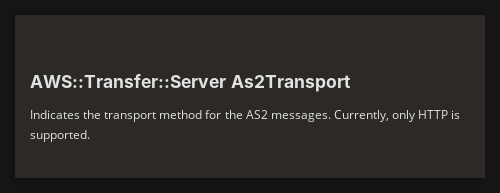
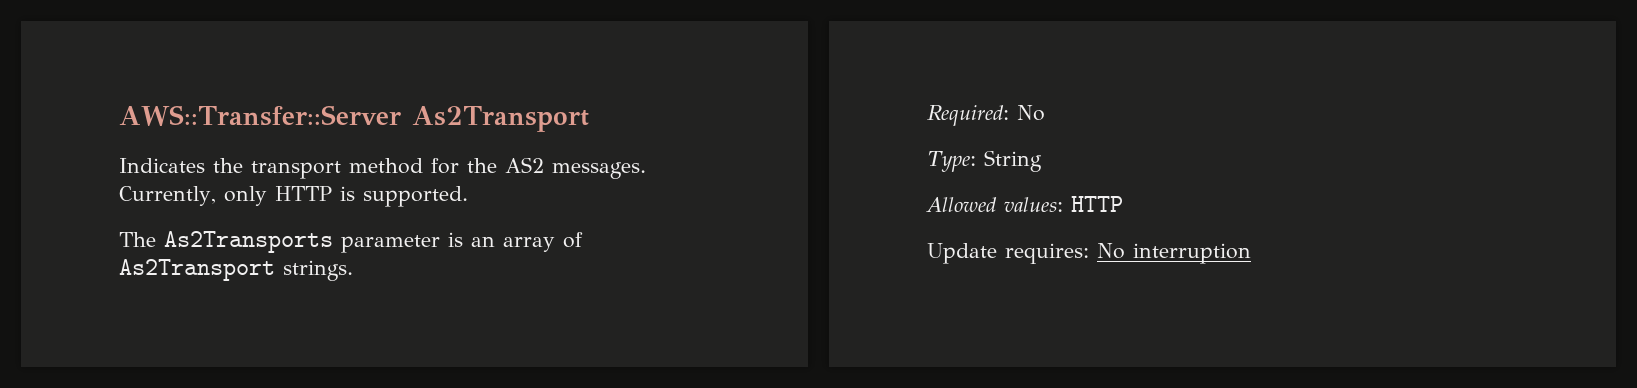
(90, 136) none -> [119,231,583,253] [119,259,353,281] [927,105,1045,126] [927,150,1042,172] [926,196,1123,212] [927,243,1251,264] // The As2Transports parameter is an array of As2Transport strings. // Required: No // Type: String // Allowed values: HTTP // Update requires: No interruption

